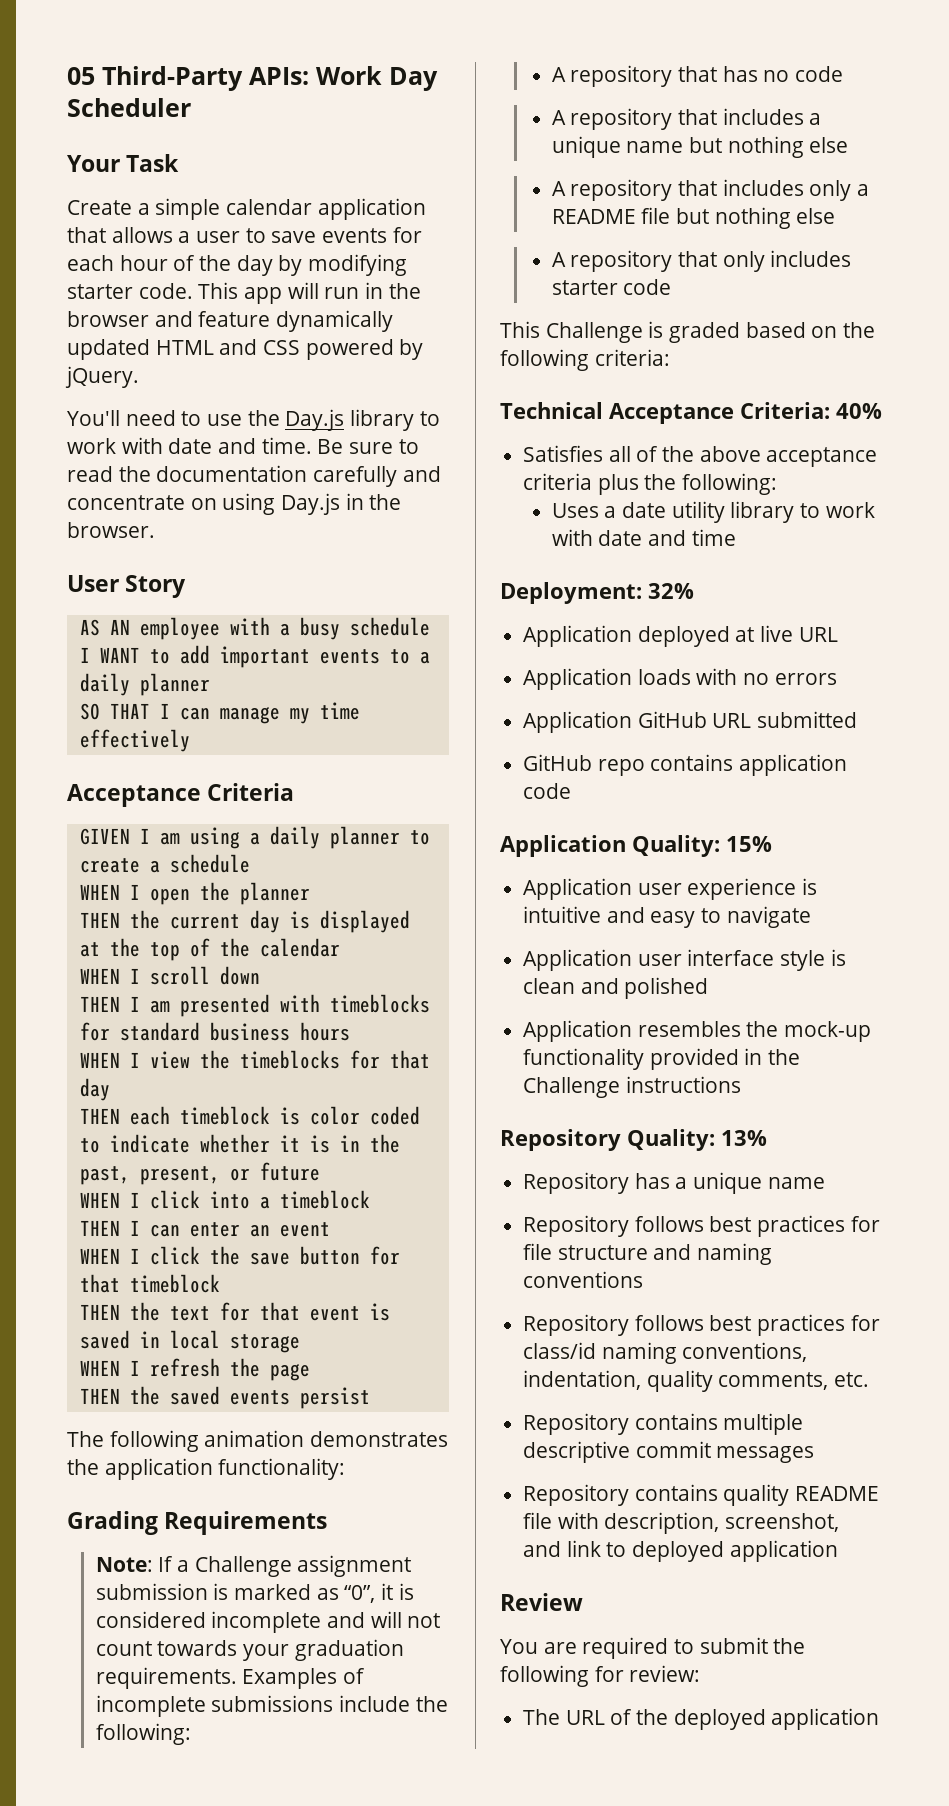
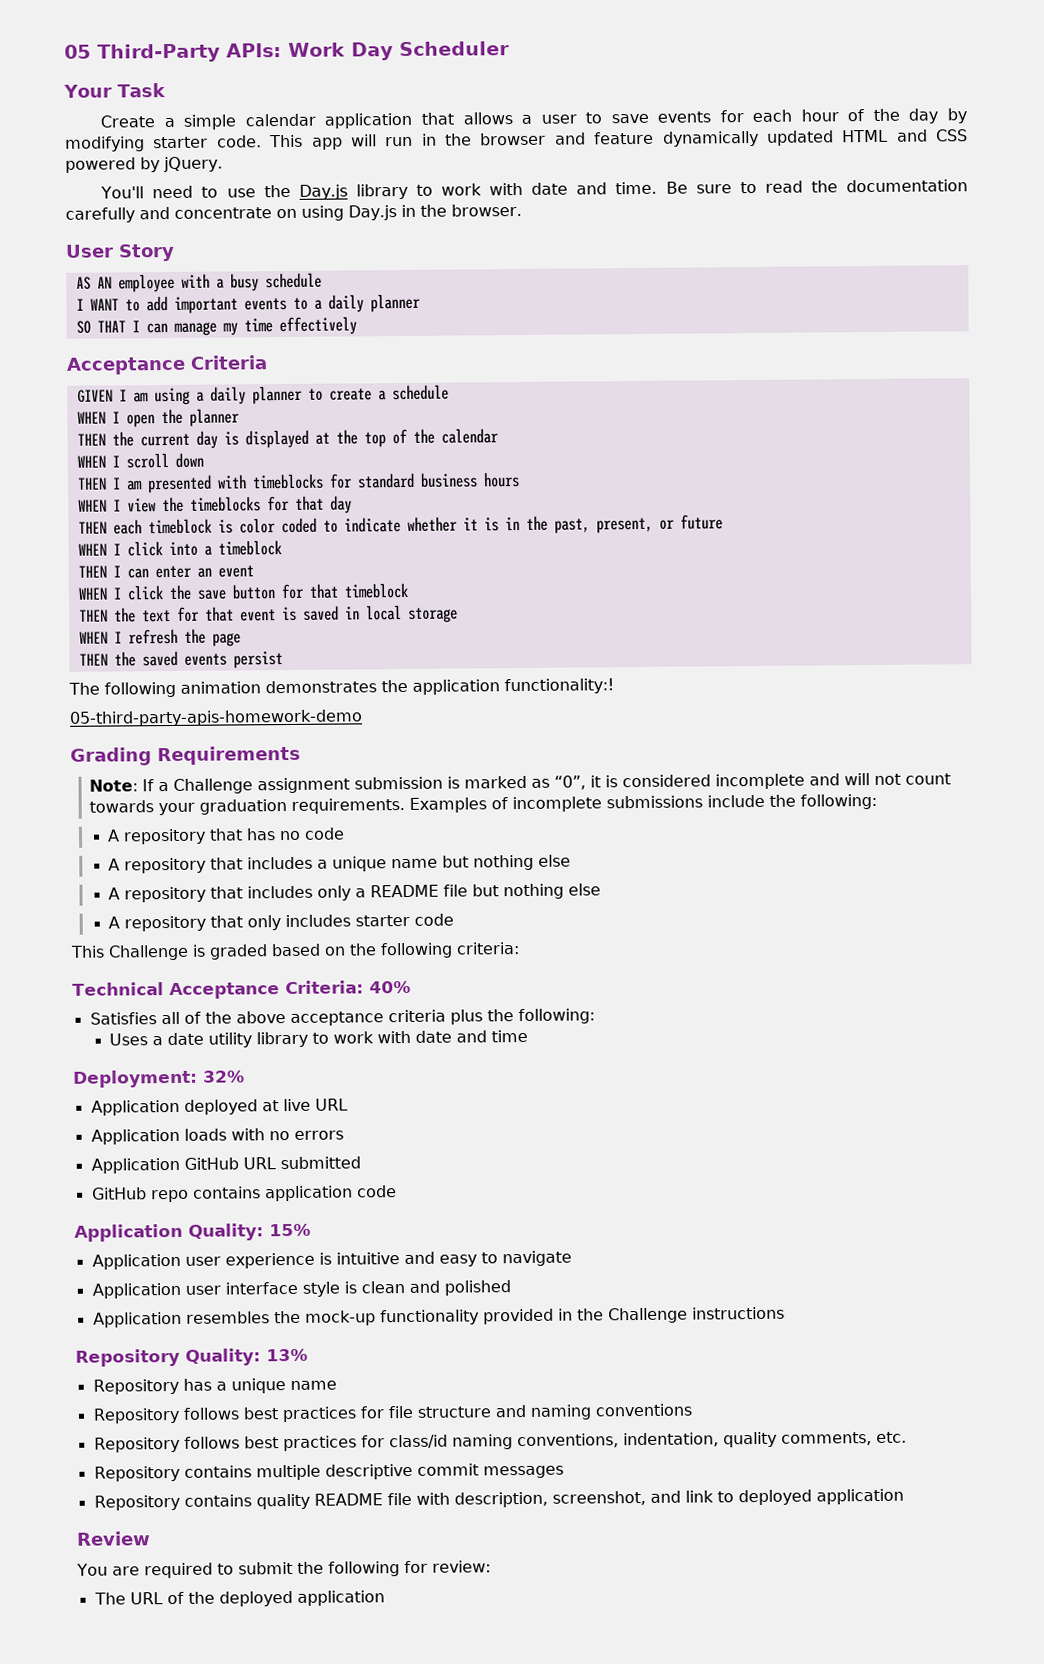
[218,1458,346,1480] functionality: -> [504,678,614,695] [69,709,363,727] functionality:! // 05-third-party-apis-homework-demo

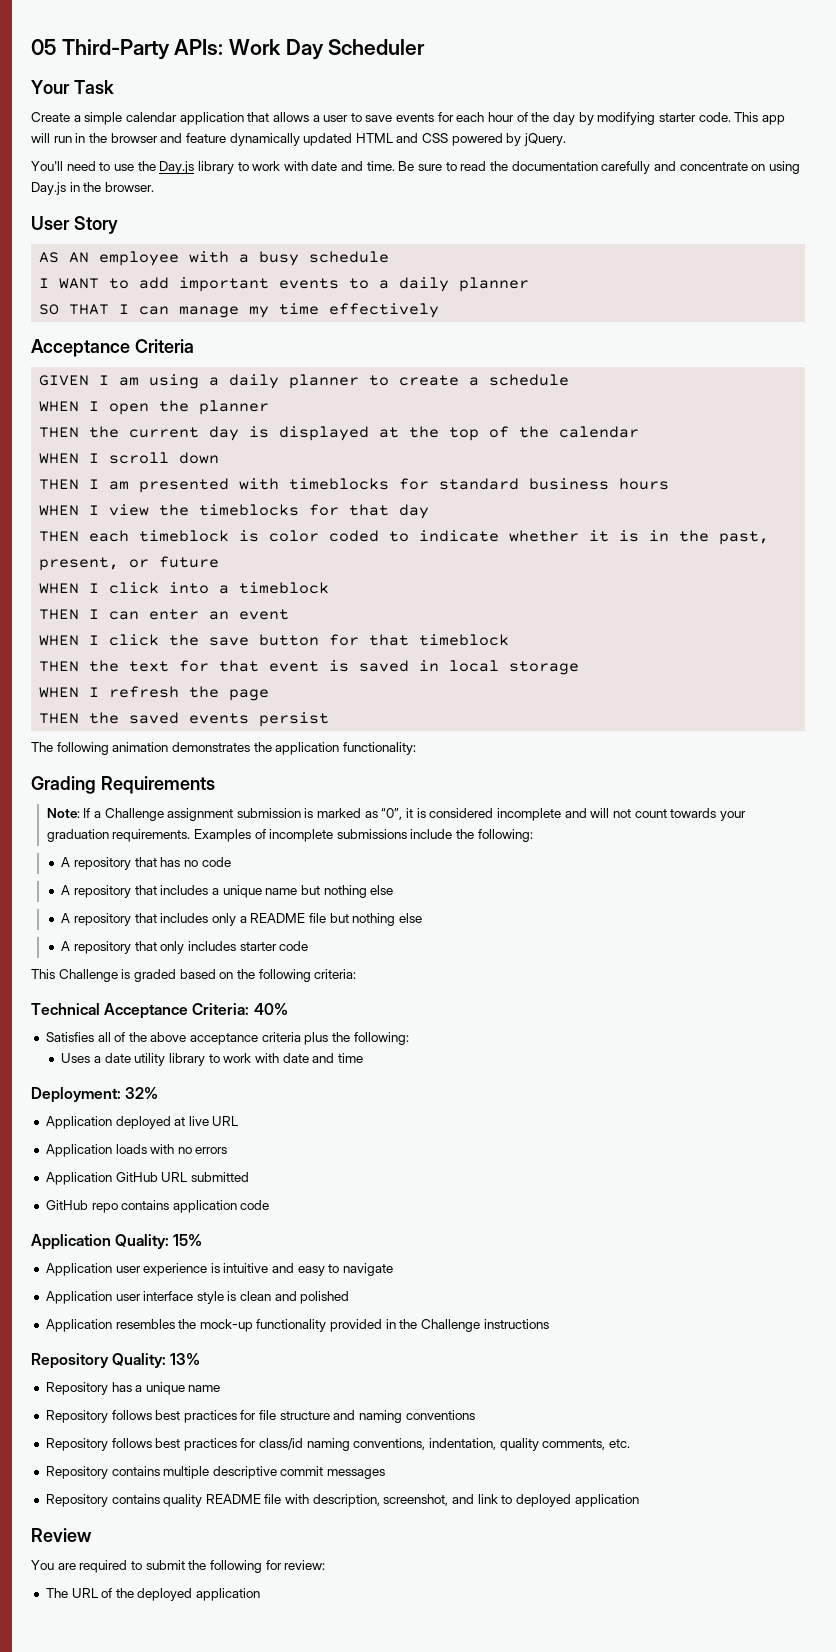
[504,678,614,695] [69,709,363,727] functionality:! // 05-third-party-apis-homework-demo -> [342,742,416,755] functionality:

